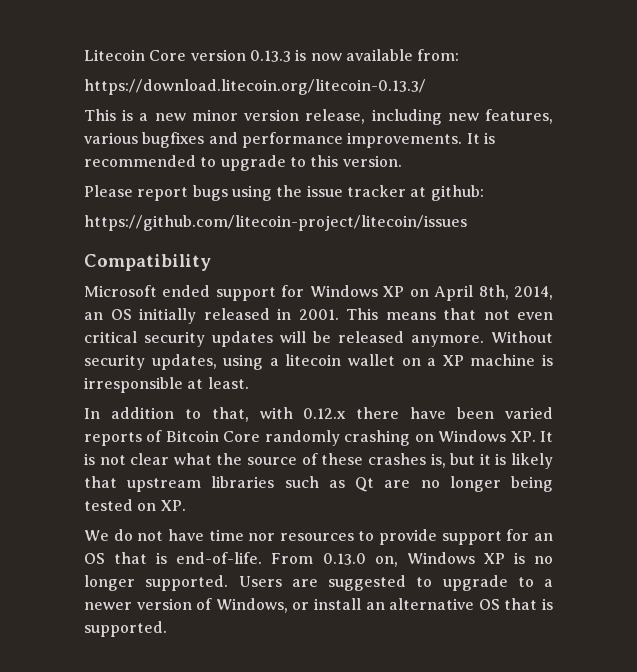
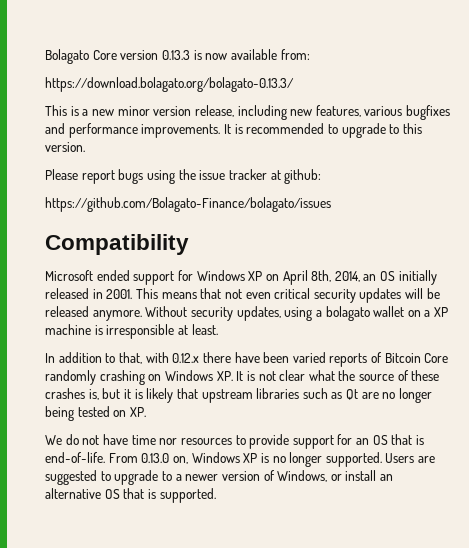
[84,49,145,61] Litecoin -> [45,49,89,64] Bolagato
[84,79,426,95] https://download.litecoin.org/litecoin-0.13.3/ -> [45,77,294,92] https://download.bolagato.org/bolagato-0.13.3/
[84,215,467,231] https://github.com/litecoin-project/litecoin/issues -> [45,197,331,212] https://github.com/Bolagato-Finance/bolagato/issues
[285,354,342,366] litecoin -> [325,306,370,321] bolagato

